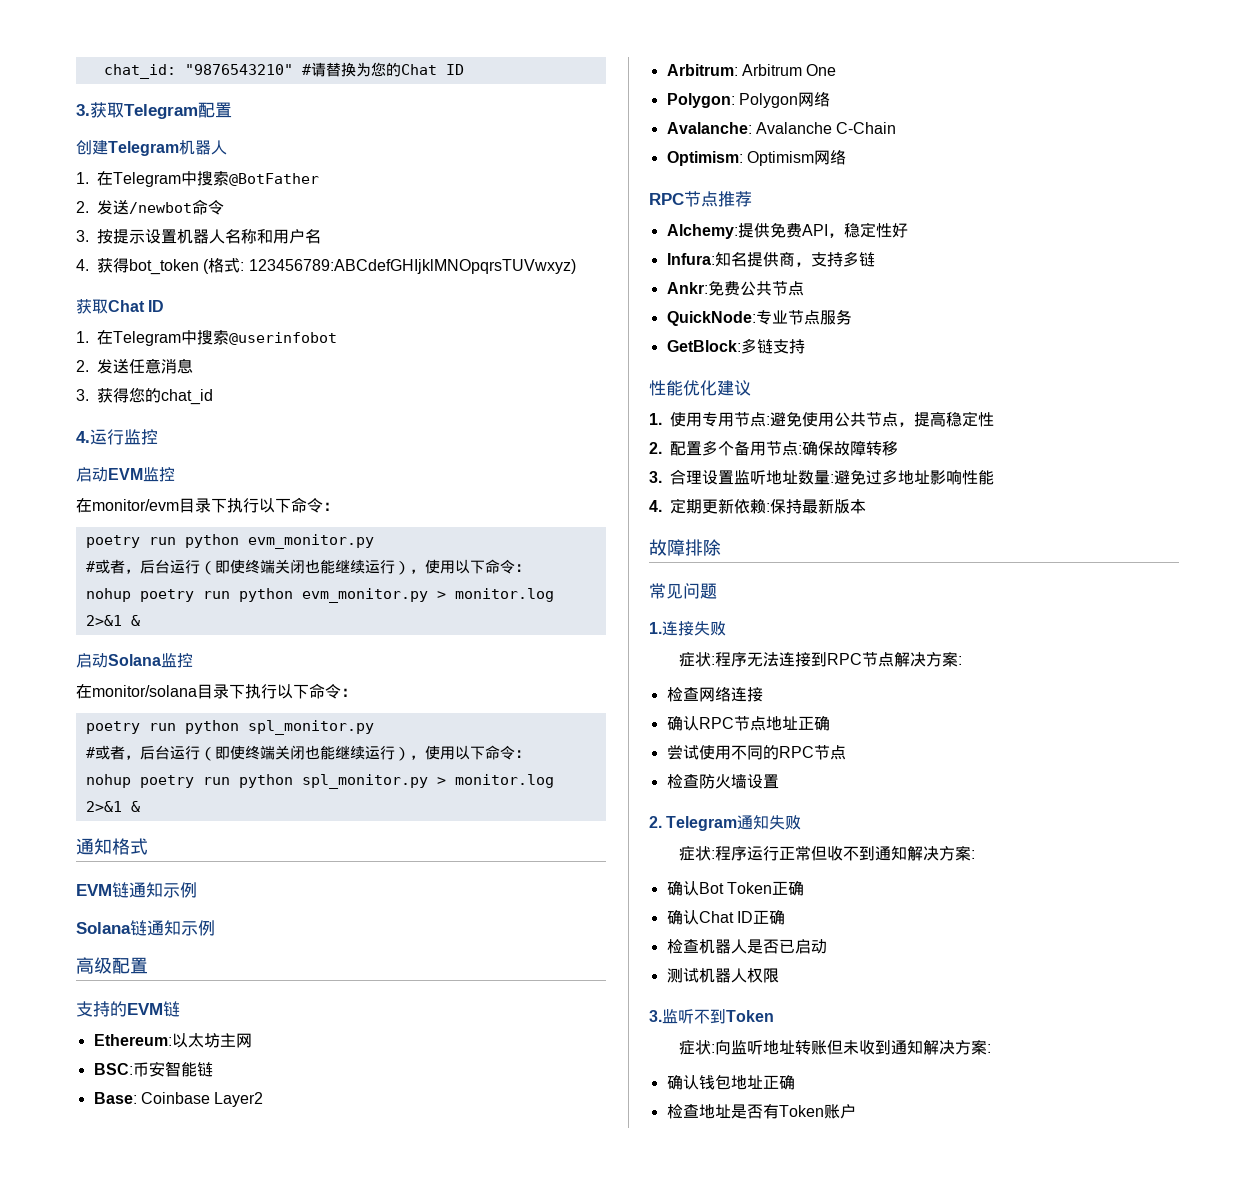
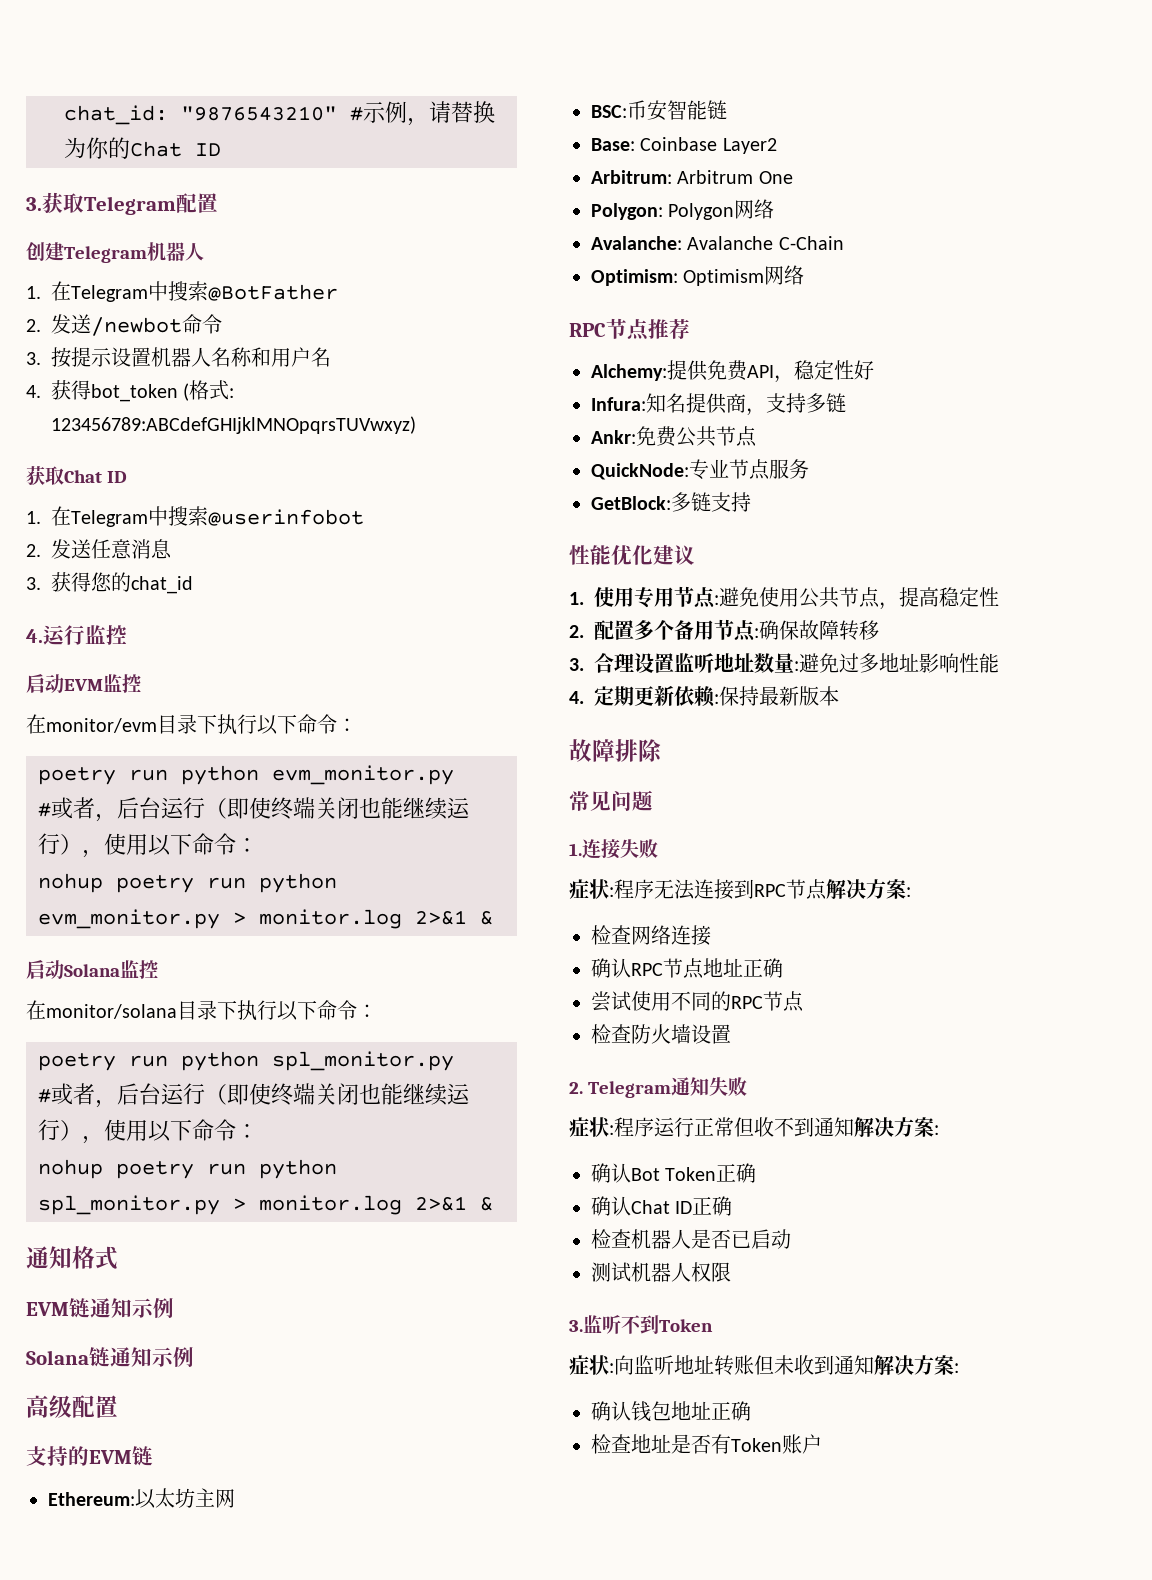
(311, 69) none -> [363,101,429,126] 示例，
[370,62,386,77] 您 -> [86,137,109,159] 你

